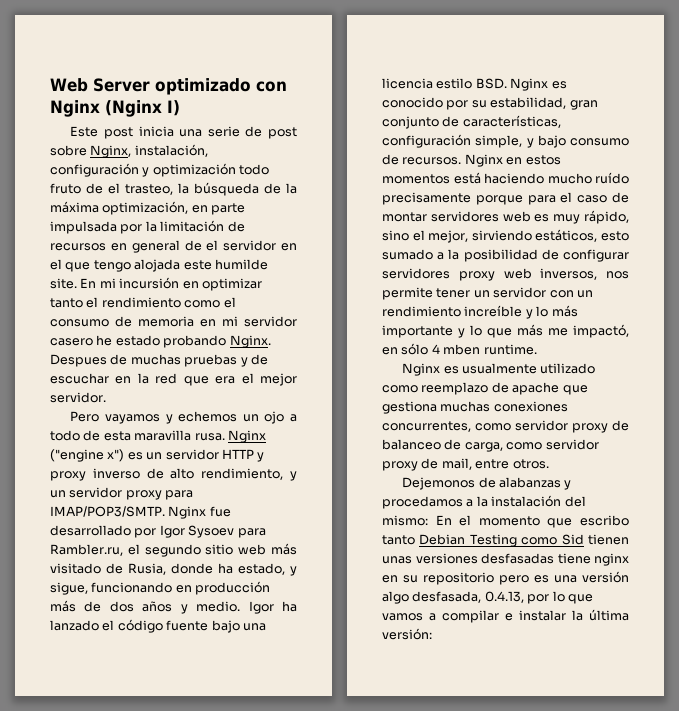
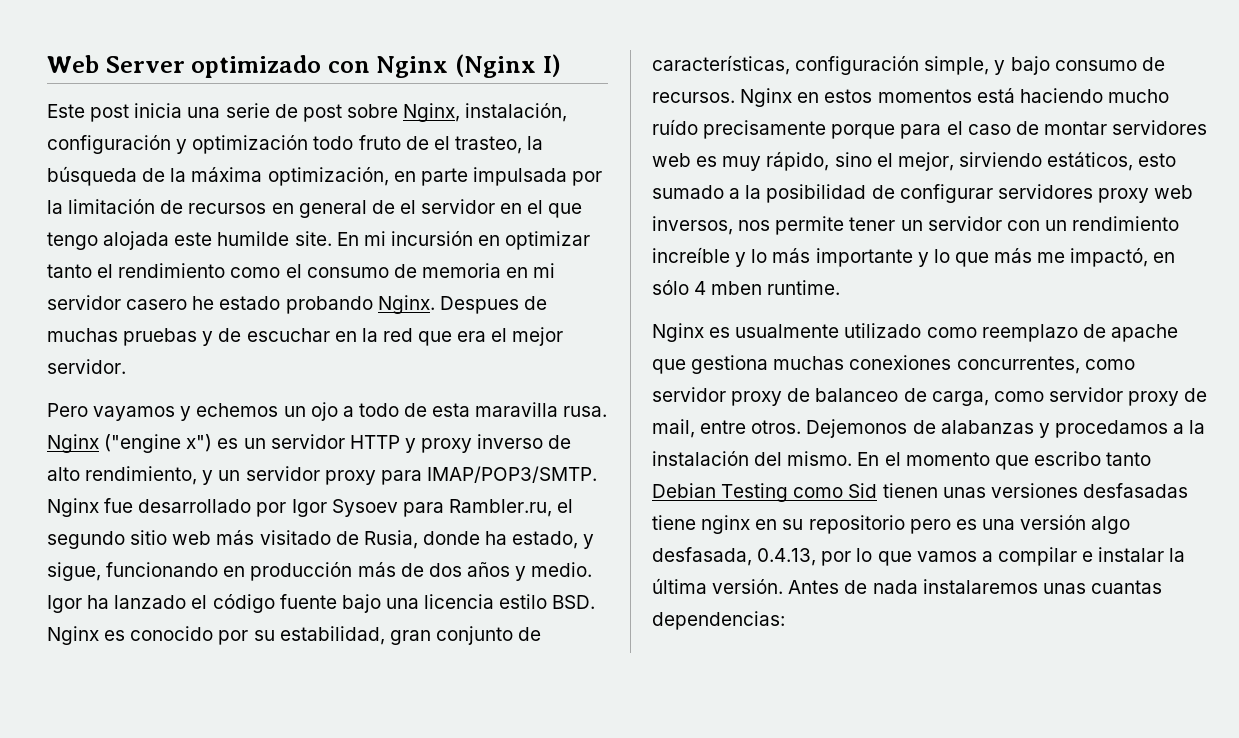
(549, 464) // -> (802, 427) none
[382,515,428,526] mismo: -> [787,451,853,466] mismo.
[382,628,432,640] versión: -> [712,579,1162,594] [652,611,785,630] versión. Antes de nada instalaremos unas cuantas dependencias:

